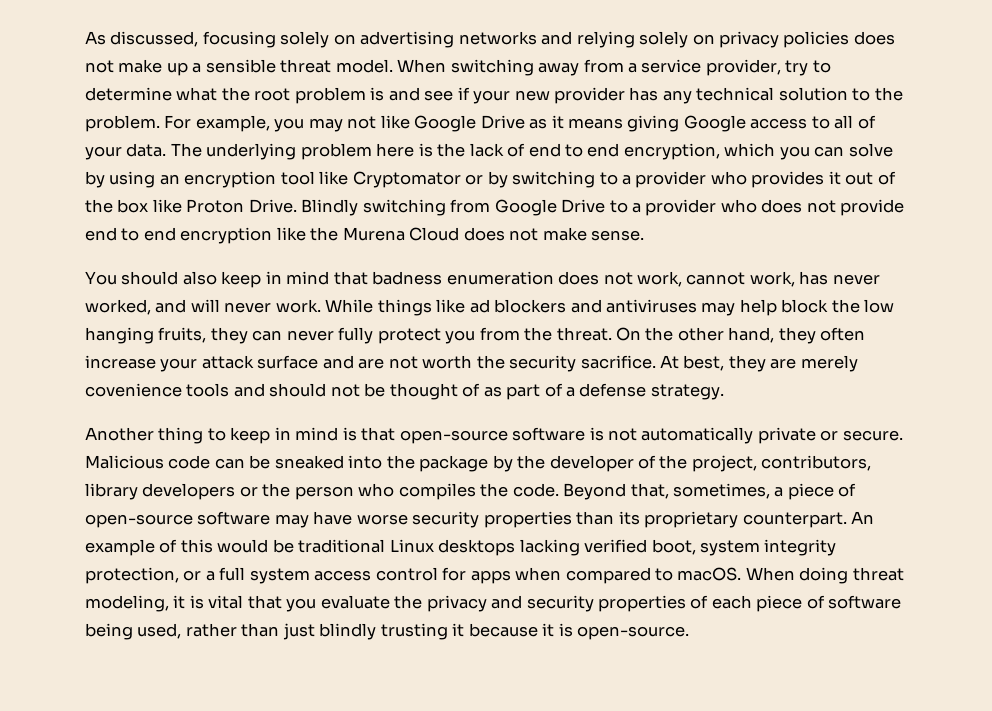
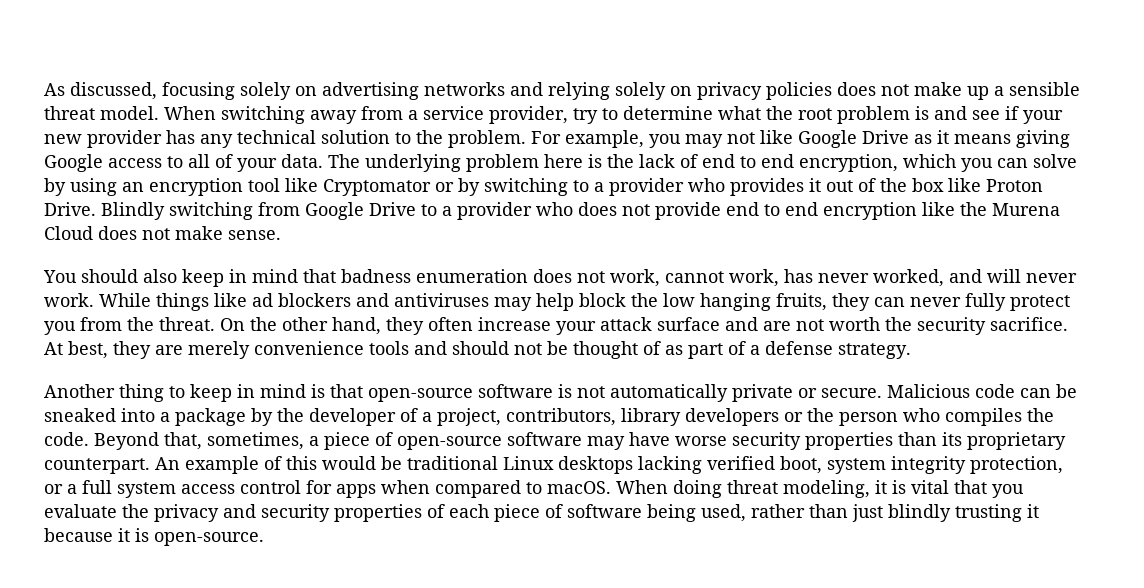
[85,383,182,397] covenience -> [254,341,364,355] convenience
[386,455,415,469] the -> [160,412,170,422] a
[659,455,688,469] the -> [422,412,432,422] a

